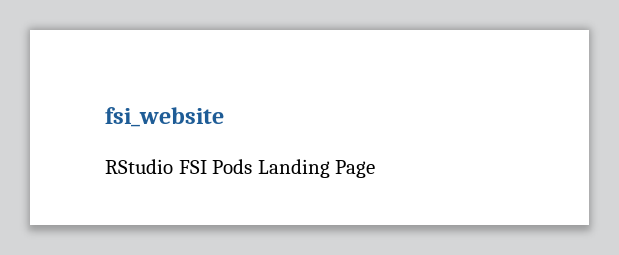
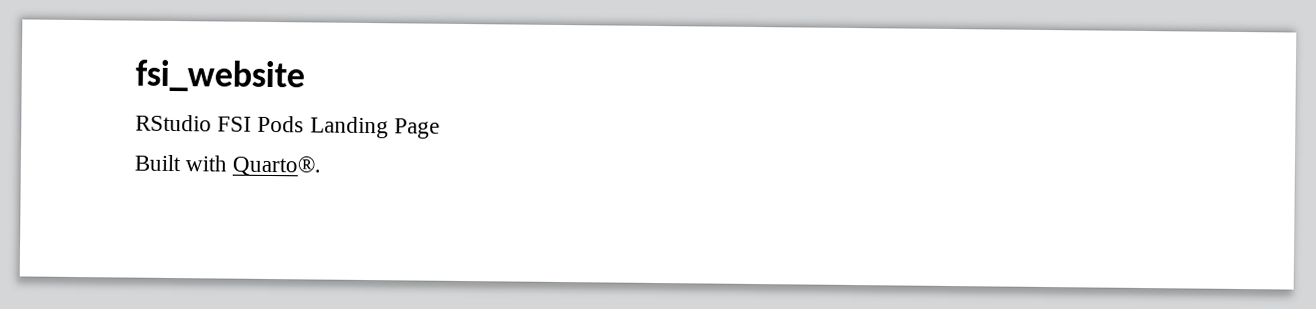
(376, 169) none -> [134,154,322,177] // Built with Quarto®.

